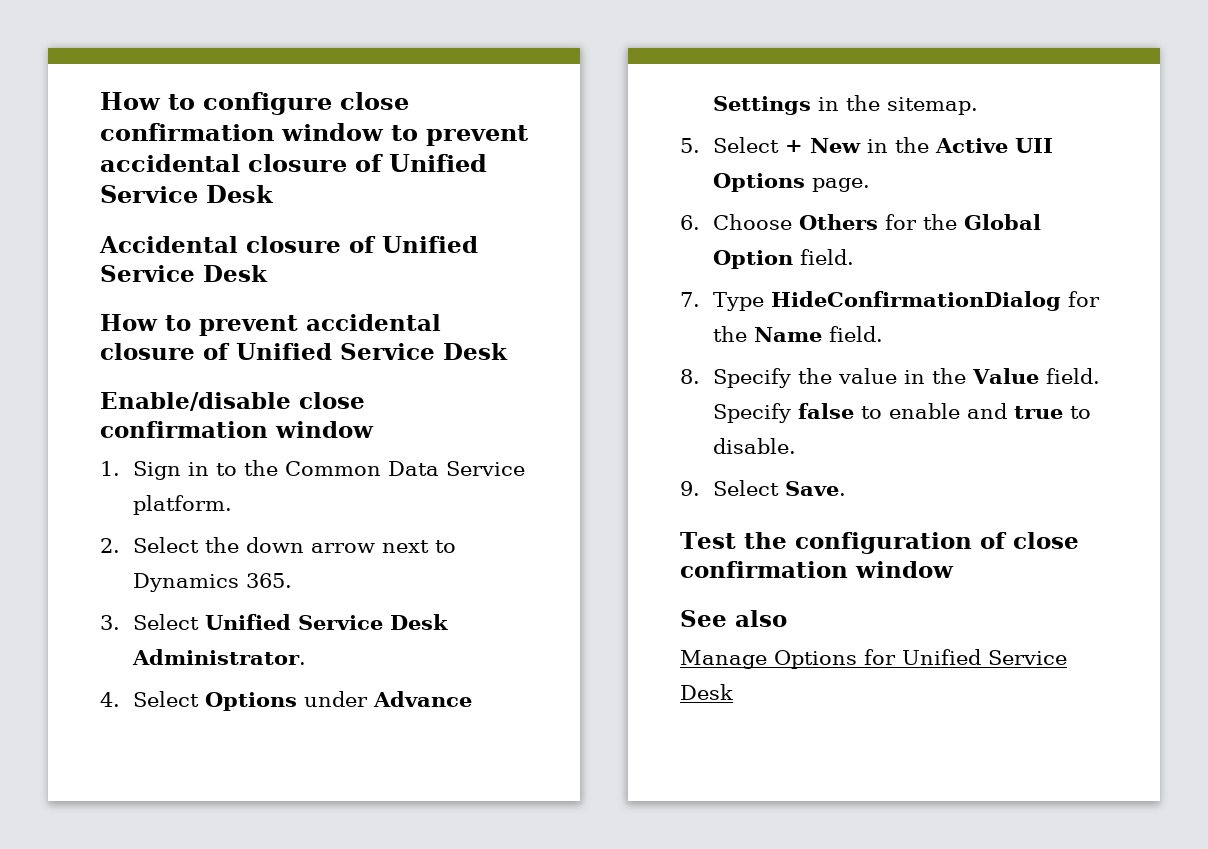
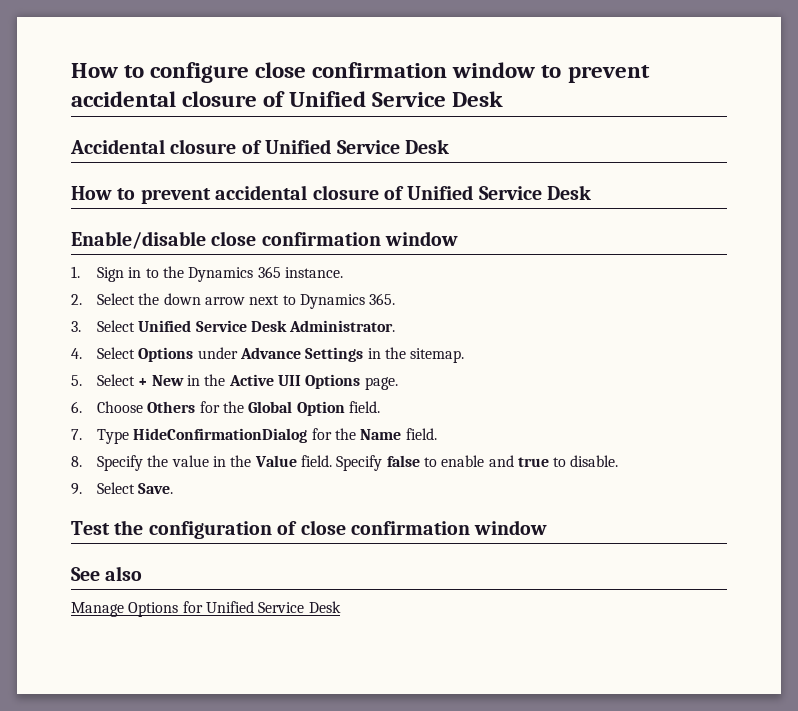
[284,461,525,476] [132,495,232,515] Common Data Service platform. -> [188,266,343,282] Dynamics 365 instance.

